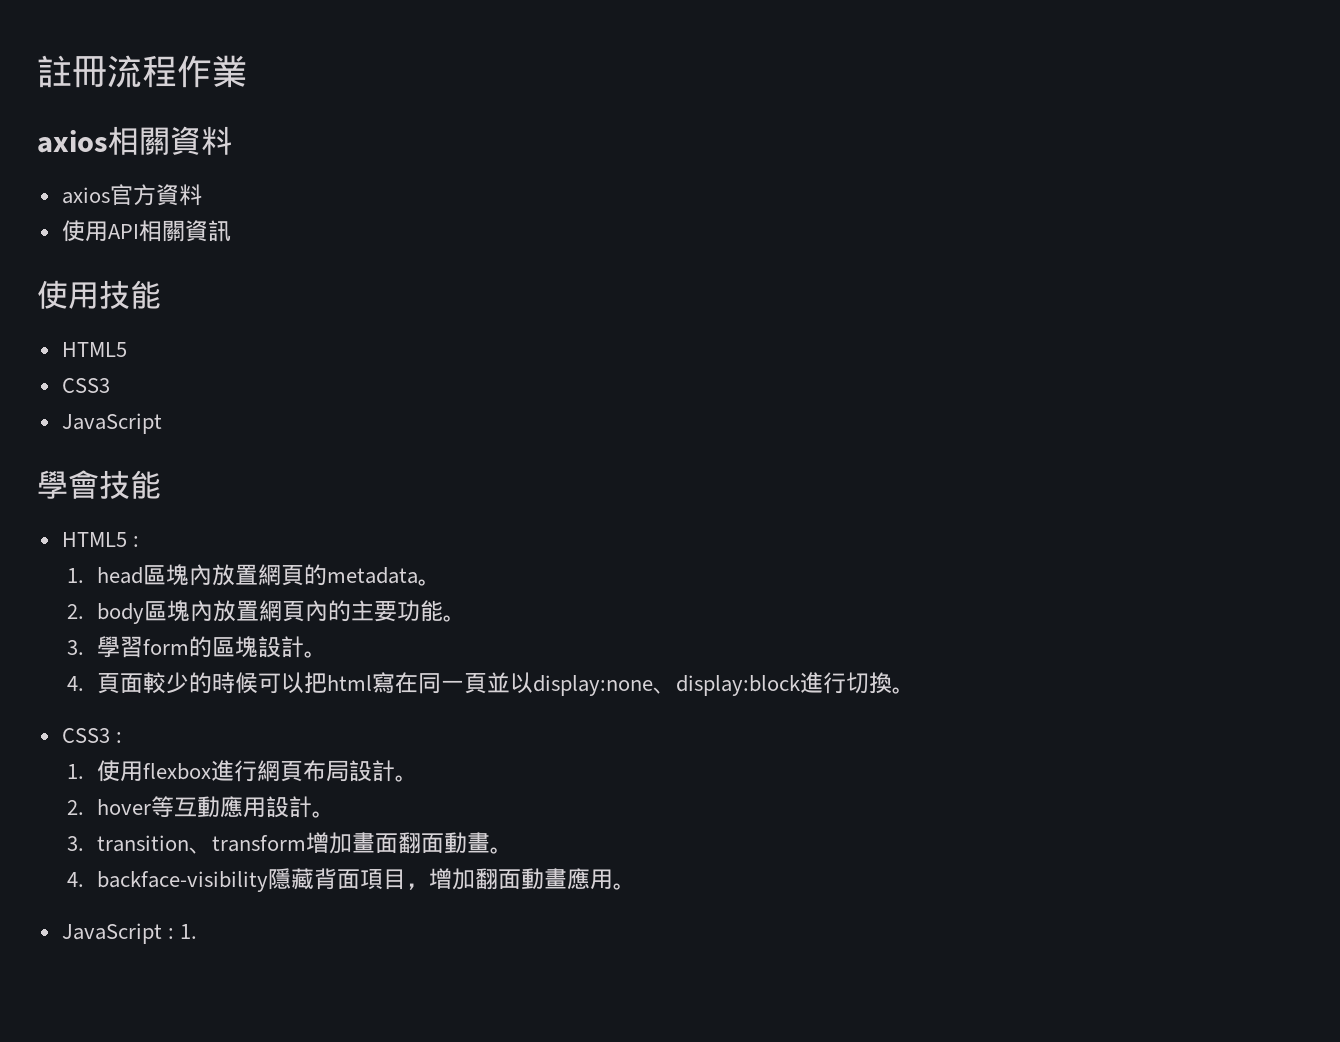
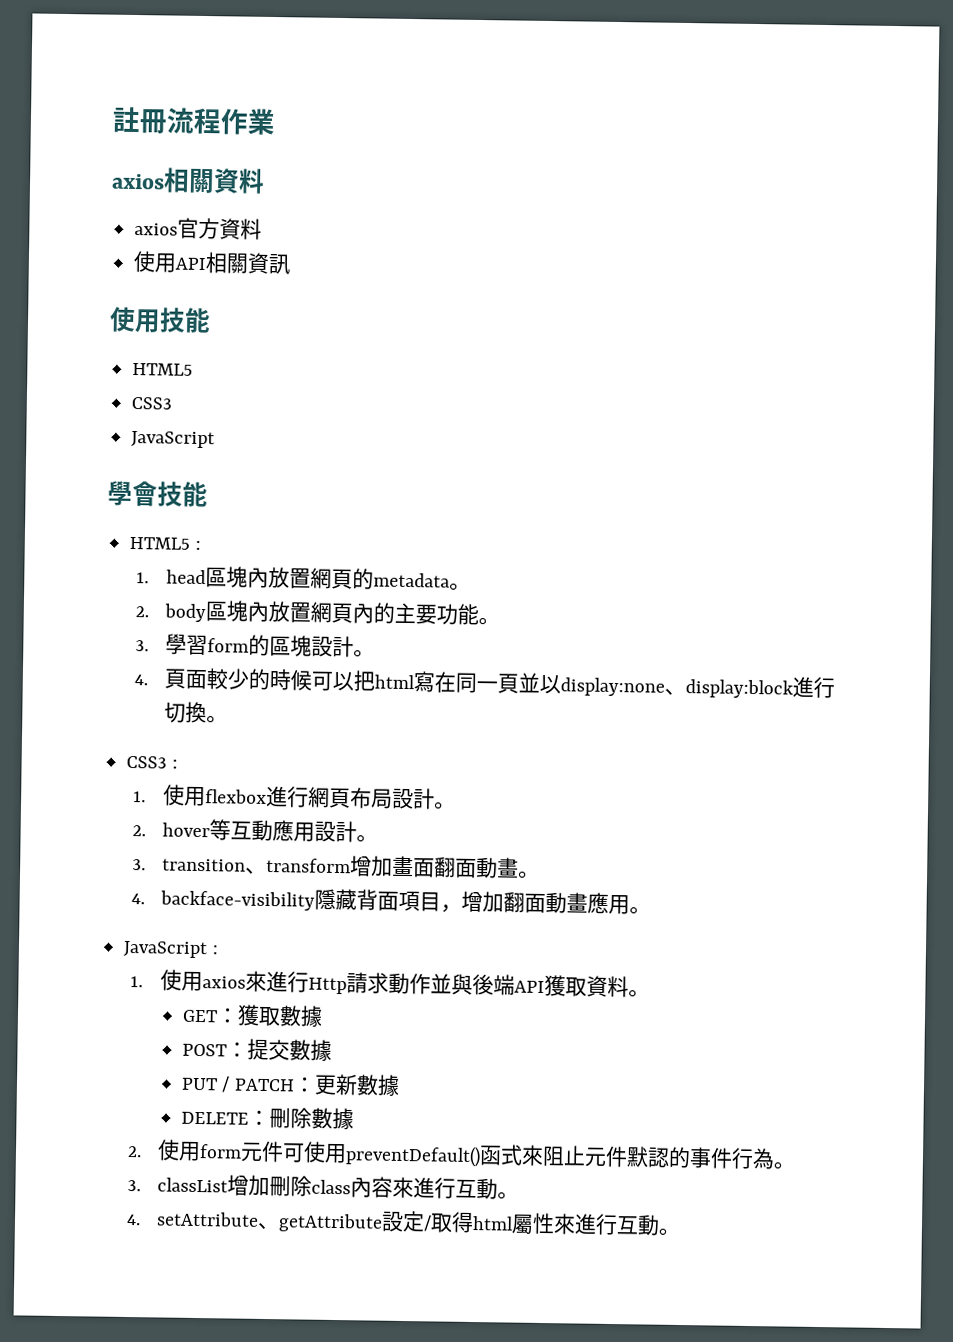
[179,924,197,939] 1. -> [129,969,650,998] [181,1004,323,1027] [181,1038,332,1061] [180,1074,401,1096] [180,1107,354,1130] [126,1139,795,1170] [126,1174,519,1200] [125,1210,680,1237] // 1.使用axios來進行Http請求動作並與後端API獲取資料。 // GET：獲取數據 // POST：提交數據 // PUT / PATCH：更新數據 // DELETE：刪除數據 // 2.使用form元件可使用preventDefault()函式來阻止元件默認的事件行為。 // 3. classList增加刪除class內容來進行互動。 // 4. setAttribute、getAttribute設定/取得html屬性來進行互動。

